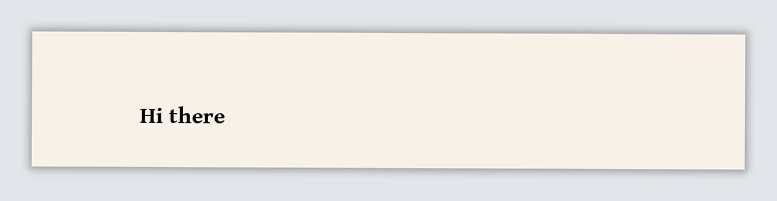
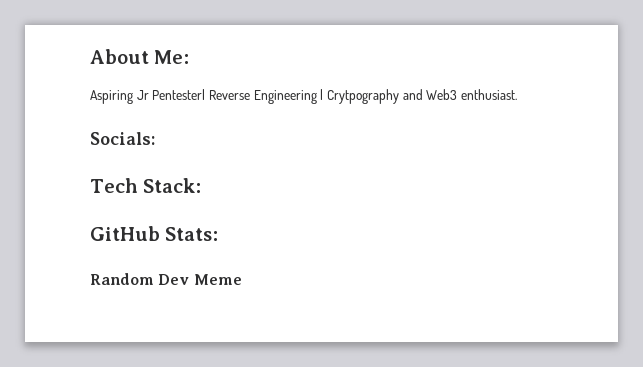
[139,106,226,124] Hi there -> [90,49,190,64] [90,89,517,104] [90,132,155,145] [90,178,202,193] [90,226,219,241] [90,273,242,285] About Me: // Aspiring Jr Pentester| Reverse Engineering | Crytpography and Web3 enthusiast. // Socials: // Tech Stack: // GitHub Stats: // Random Dev Meme

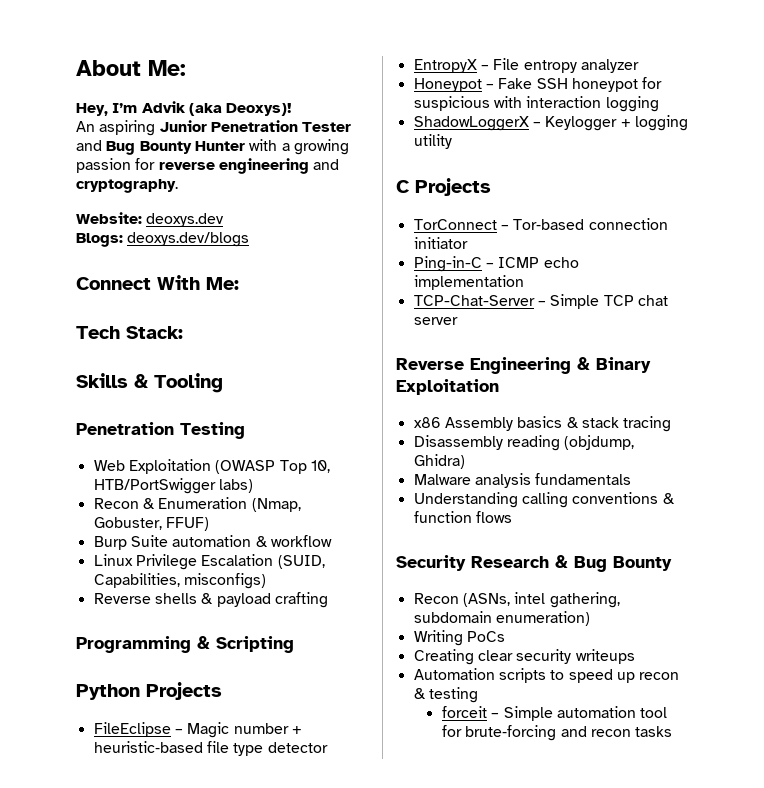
[90,89,517,104] [90,132,155,145] [90,178,202,193] [90,226,219,241] [90,273,242,285] Aspiring Jr Pentester| Reverse Engineering | Crytpography and Web3 enthusiast. // Socials: // Tech Stack: // GitHub Stats: // Random Dev Meme -> [76,101,293,116] [76,120,352,136] [76,139,349,155] [76,158,340,174] [76,179,178,193] [76,212,225,227] [76,232,250,247] [76,275,239,290] [76,326,183,339] [76,373,223,393] [76,422,245,439] [93,459,330,474] [93,478,253,494] [93,497,301,512] [93,517,209,531] [93,535,332,550] [93,554,325,570] [93,573,266,589] [93,592,328,608] [76,636,294,653] [76,682,222,700] [93,722,302,738] [93,741,328,756] [413,58,639,73] [413,77,663,92] [413,96,659,112] [413,115,688,131] [413,134,452,149] [396,178,491,196] [413,218,668,230] [413,237,468,249] [413,256,579,272] [413,275,524,290] [413,294,668,309] [413,317,458,325] [396,357,651,374] [396,379,499,395] [413,416,672,432] [413,435,635,451] [413,454,465,469] [413,473,632,488] [413,492,675,508] [413,511,512,523] [396,555,672,572] [413,592,620,608] [413,611,590,626] [413,630,505,646] [413,649,635,665] [413,668,680,683] [413,687,478,703] [441,706,668,721] [441,725,673,741] Hey, I’m Advik (aka Deoxys)! // An aspiring Junior Penetration Tester and Bug Bounty Hunter with a growing passion for reverse engineering and cryptography. // Website: deoxys.dev // Blogs: deoxys.dev/blogs // Connect With Me: // Tech Stack: // Skills & Tooling // Penetration Testing // Web Exploitation (OWASP Top 10, HTB/PortSwigger labs) // Recon & Enumeration (Nmap, Gobuster, FFUF) // Burp Suite automation & workflow // Linux Privilege Escalation (SUID, Capabilities, misconfigs) // Reverse shells & payload crafting // Programming & Scripting // Python Projects // FileEclipse – Magic number + heuristic‑based file type detector // EntropyX – File entropy analyzer // Honeypot – Fake SSH honeypot for suspicious with interaction logging // ShadowLoggerX – Keylogger + logging utility // C Projects // TorConnect – Tor‑based connection initiator // Ping-in-C – ICMP echo implementation // TCP-Chat-Server – Simple TCP chat server // Reverse Engineering & Binary Exploitation // x86 Assembly basics & stack tracing // Disassembly reading (objdump, Ghidra) // Malware analysis fundamentals // Understanding calling conventions & function flows // Security Research & Bug Bounty // Recon (ASNs, intel gathering, subdomain enumeration) // Writing PoCs // Creating clear security writeups // Automation scripts to speed up recon & testing // forceit – Simple automation tool for brute‑forcing and recon tasks

